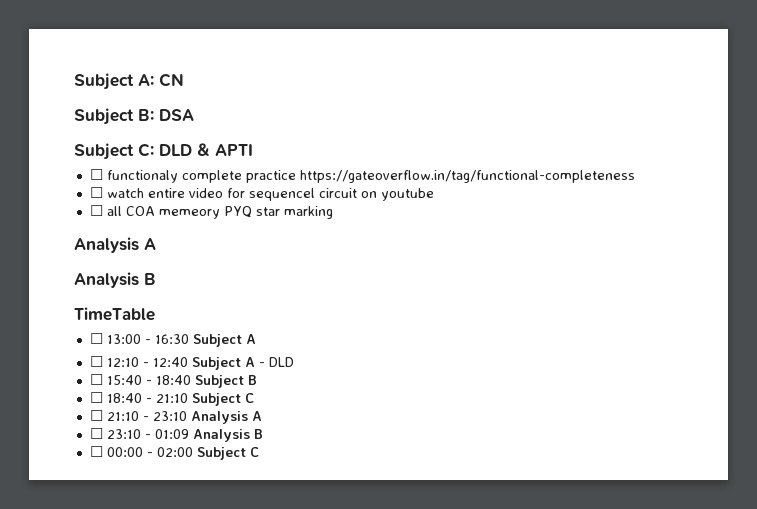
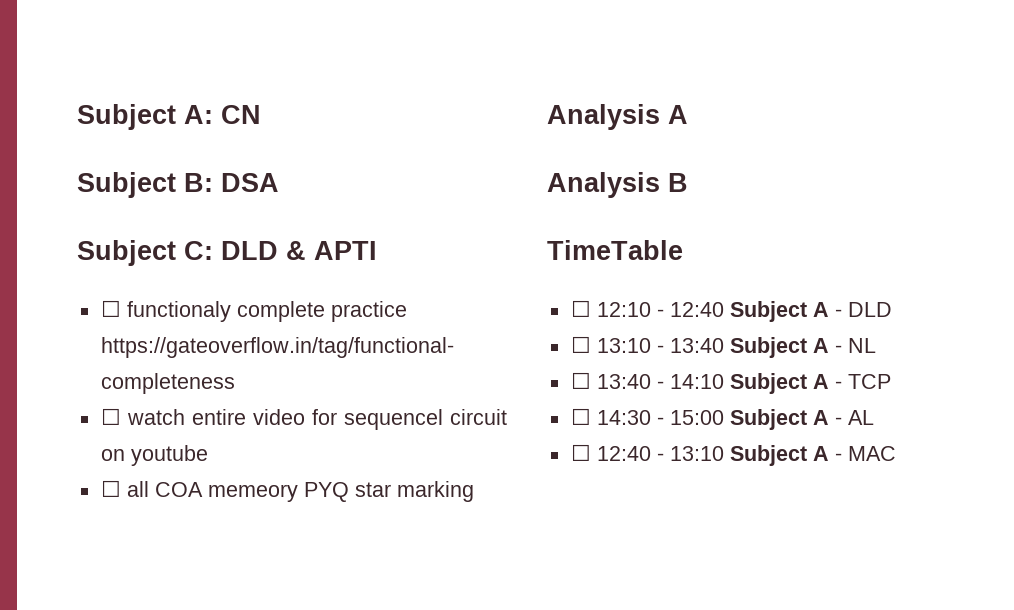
[89,333,256,347] // ☐ 13:00 - 16:30 Subject A -> (683, 250) none
[106,375,257,388] [89,392,254,406] [89,410,262,424] [89,428,263,442] [89,446,259,460] 15:40 - 18:40 Subject B // ☐ 18:40 - 21:10 Subject C // ☐ 21:10 - 23:10 Analysis A // ☐ 23:10 - 01:09 Analysis B // ☐ 00:00 - 02:00 Subject C -> [596,337,876,358] [570,372,891,394] [570,408,874,430] [570,444,896,466] 13:10 - 13:40 Subject A - NL // ☐ 13:40 - 14:10 Subject A - TCP // ☐ 14:30 - 15:00 Subject A - AL // ☐ 12:40 - 13:10 Subject A - MAC

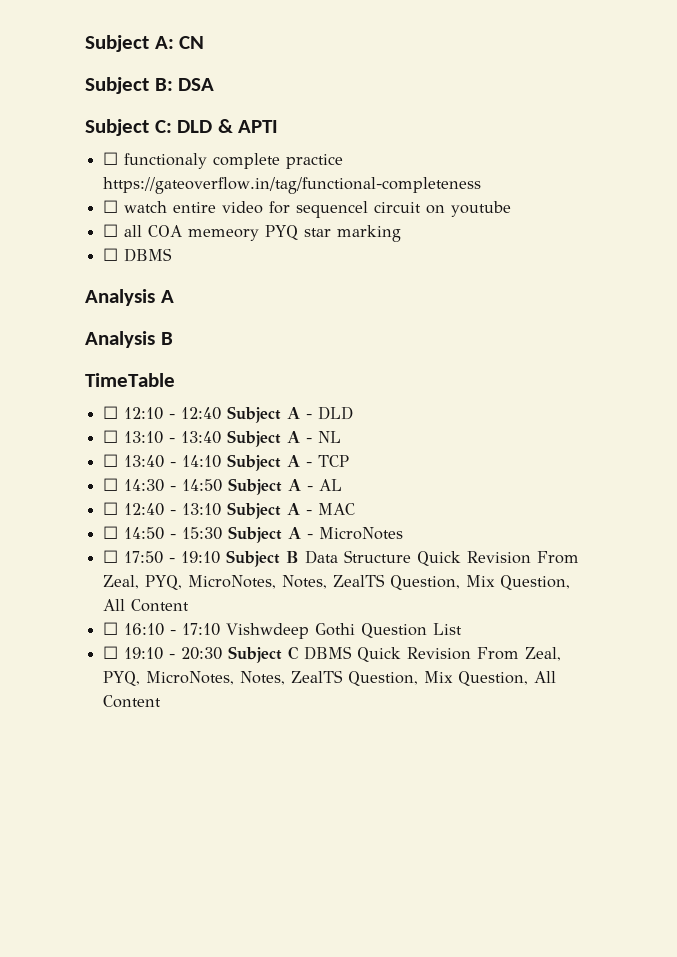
(474, 491) none -> [103,248,173,262] // ☐ DBMS
[669,410,724,425] 15:00 -> [182,479,223,492] 14:50
(896, 453) none -> [103,526,404,543] [103,550,580,567] [103,574,571,590] [103,599,190,612] [103,622,463,639] [103,646,562,663] [103,670,557,686] [103,695,162,708] // ☐ 14:50 - 15:30 Subject A - MicroNotes // ☐ 17:50 - 19:10 Subject B Data Structure Quick Revision From Zeal, PYQ, MicroNotes, Notes, ZealTS Question, Mix Question, All Content // ☐ 16:10 - 17:10 Vishwdeep Gothi Question List // ☐ 19:10 - 20:30 Subject C DBMS Quick Revision From Zeal, PYQ, MicroNotes, Notes, ZealTS Question, Mix Question, All Content

